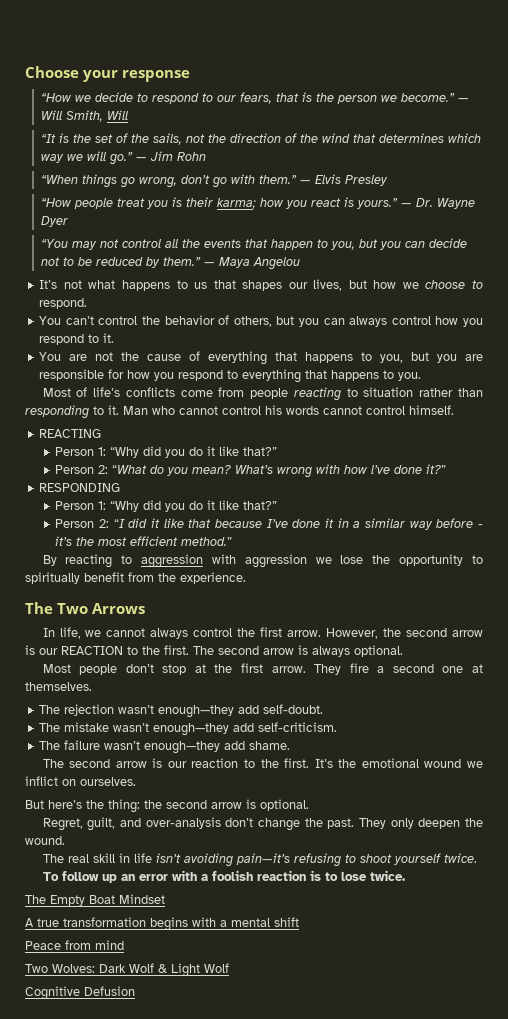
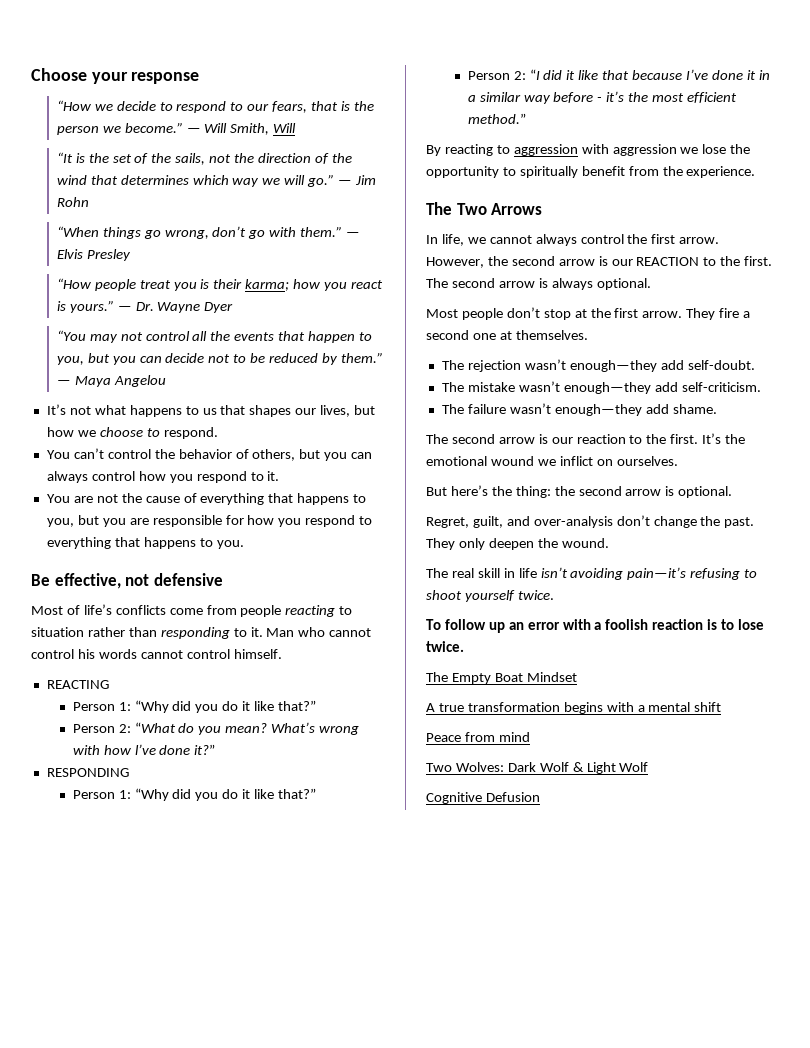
(422, 376) none -> [31,573,223,589] // Be effective, not defensive

